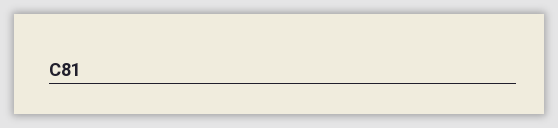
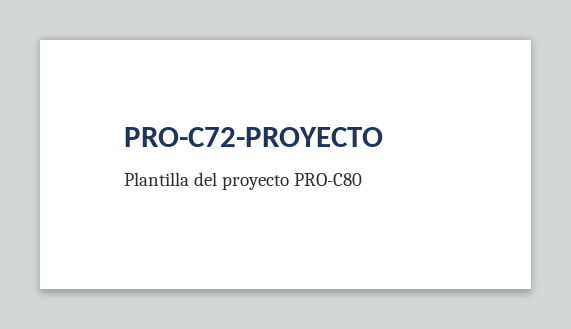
[49,63,81,76] C81 -> [124,127,383,147] [124,172,363,190] PRO-C72-PROYECTO // Plantilla del proyecto PRO-C80

